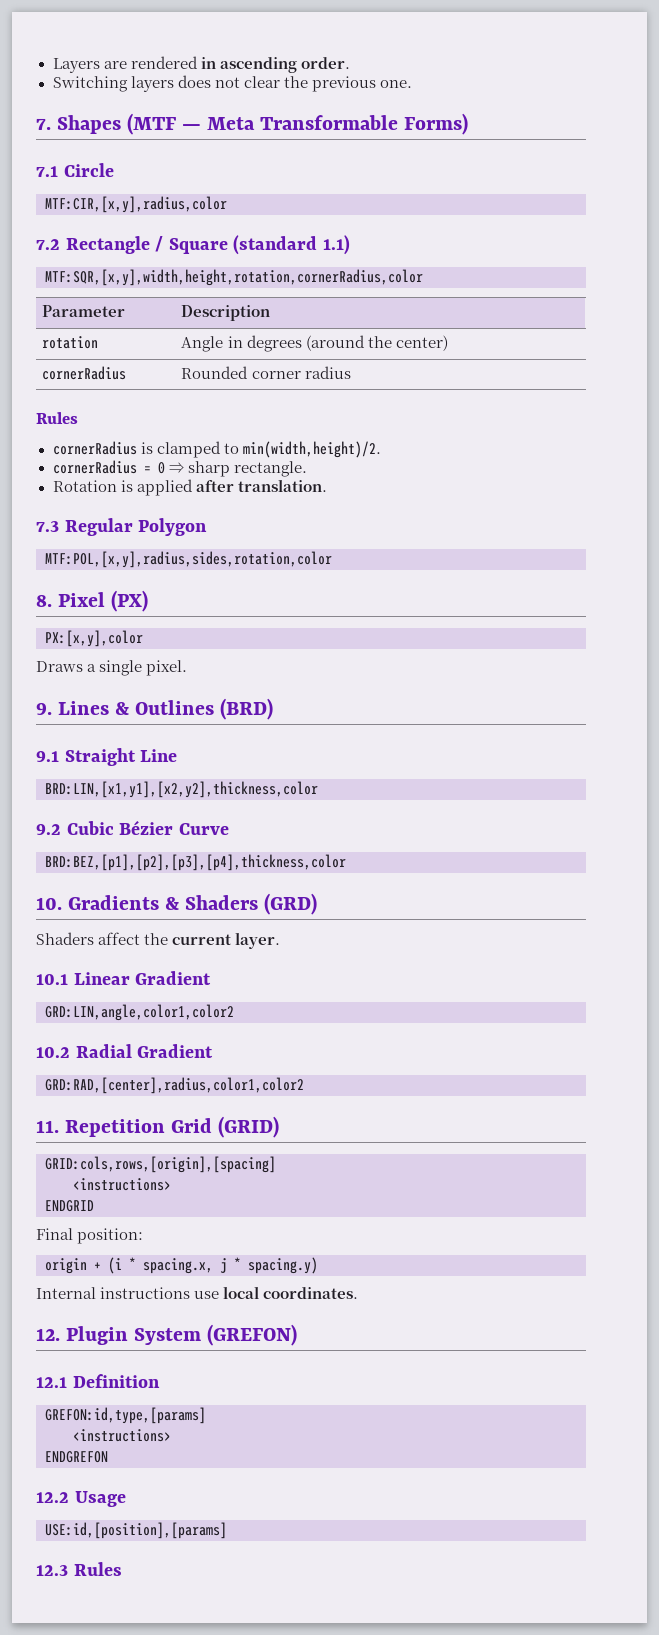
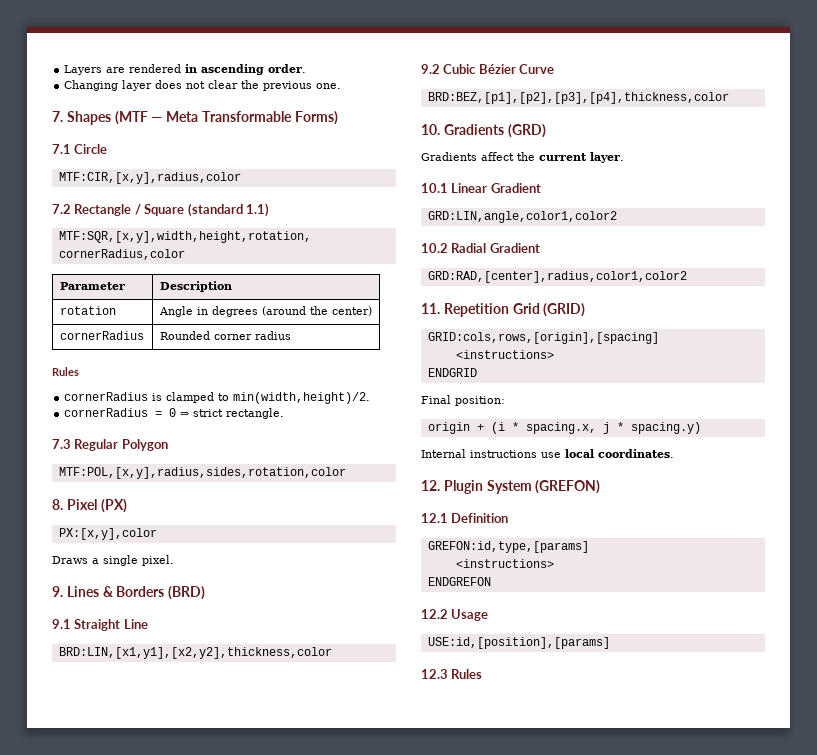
[52,76,174,92] Switching layers -> [64,80,153,91] Changing layer
[187,461,230,477] sharp -> [193,409,224,417] strict
[52,479,327,496] // Rotation is applied after translation. -> (285, 413) none
[135,700,215,715] Outlines -> [116,586,165,597] Borders
[165,895,259,910] & Shaders -> (504, 129) none
[36,932,94,945] Shaders -> [421,152,477,161] Gradients

